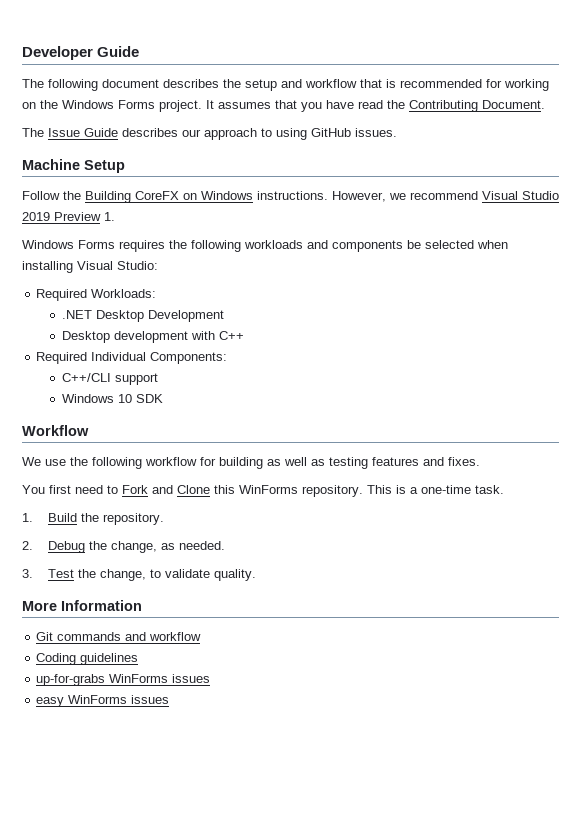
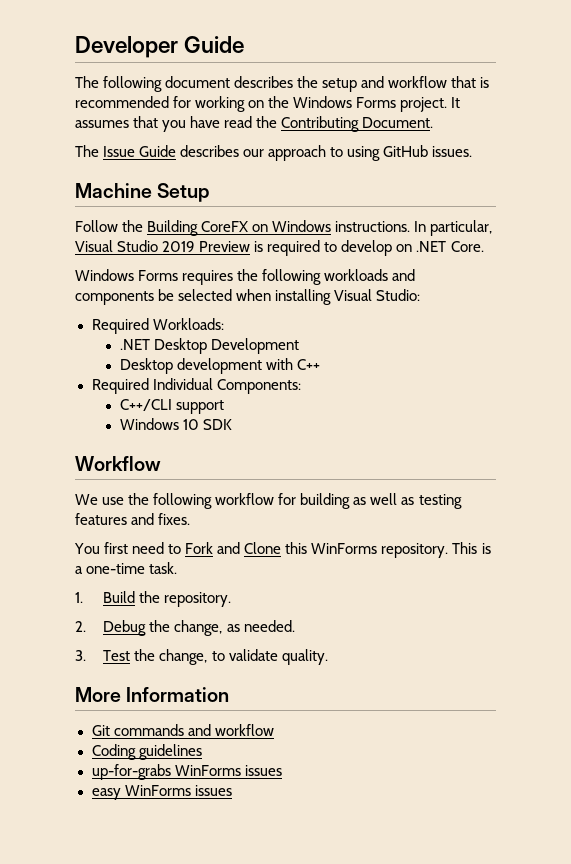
[332,191,478,202] However, we recommend -> [414,220,493,236] In particular,
[104,212,115,221] 1. -> [254,240,484,256] is required to develop on .NET Core.

